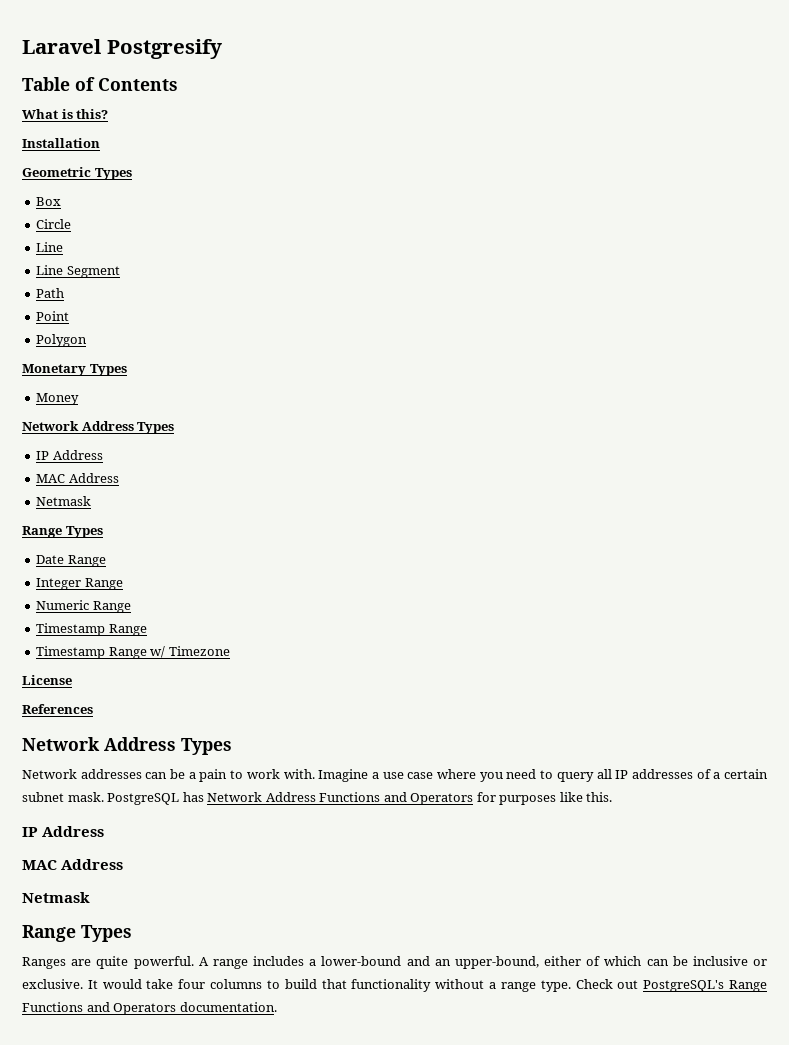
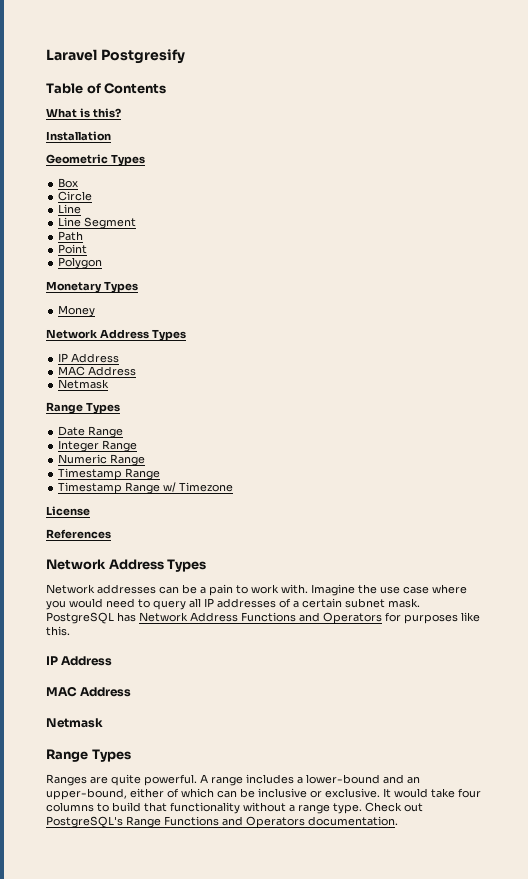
[371,772,379,779] a -> [358,584,377,594] the
(503, 777) none -> [69,598,103,608] would

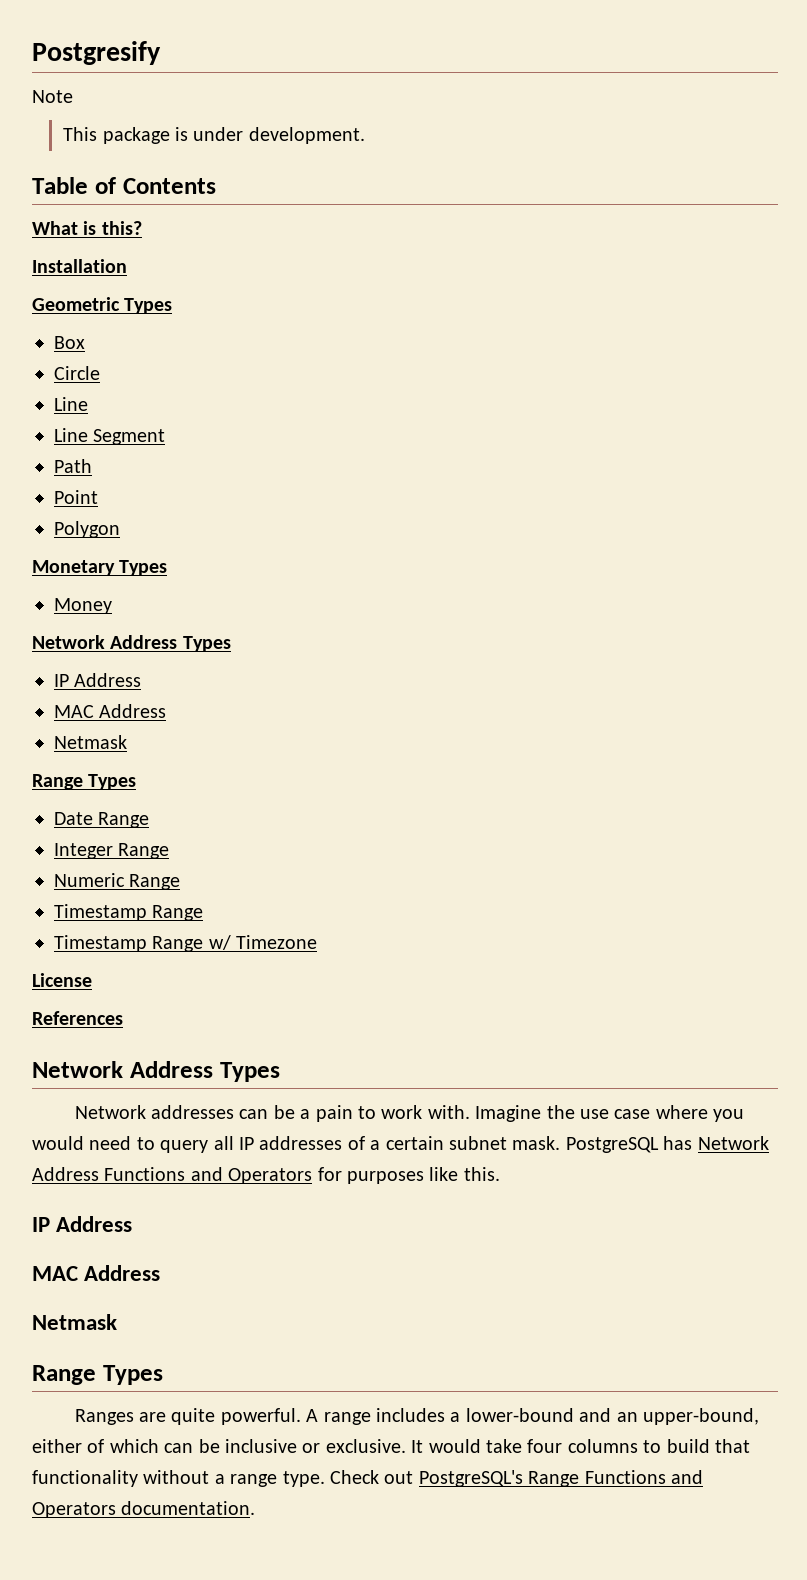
[46,49,97,61] Laravel -> (32, 53) none
(185, 56) none -> [32,90,73,103] [63,127,365,144] // Note // This package is under development.

